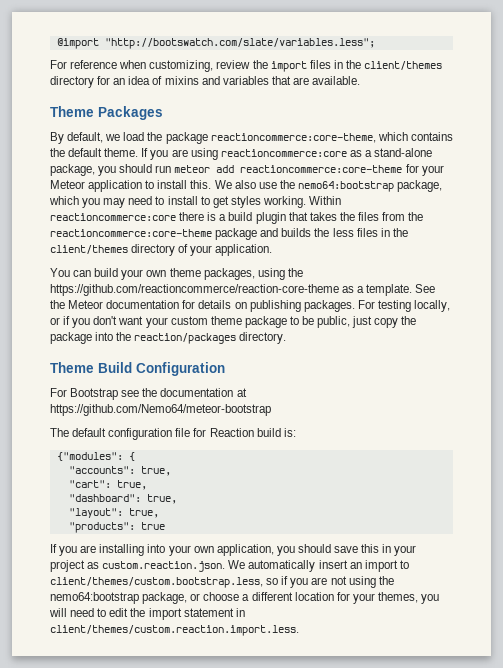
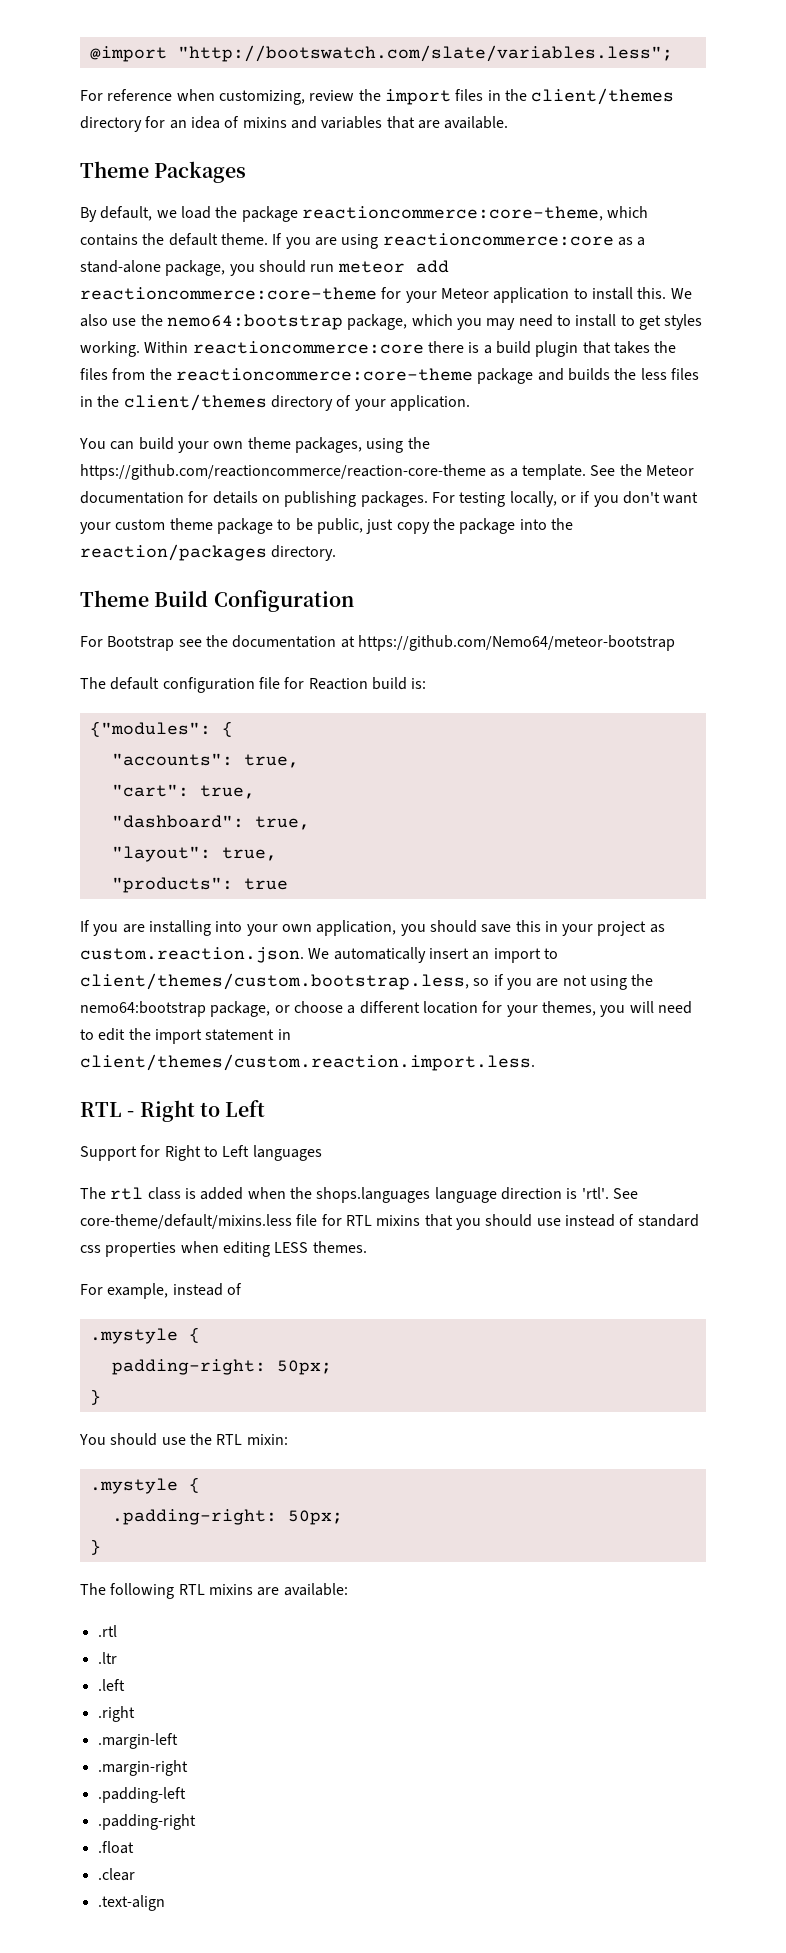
(299, 630) none -> [80,1100,266,1122] [80,1145,322,1161] [80,1187,638,1203] [80,1214,699,1230] [80,1241,367,1257] [80,1283,242,1299] [89,1327,200,1344] [111,1359,332,1375] [89,1389,101,1405] [79,1433,288,1446] [89,1477,200,1494] [111,1509,343,1525] [89,1539,101,1555] [80,1583,348,1599] [97,1625,117,1637] [97,1652,117,1664] [97,1679,125,1691] [97,1706,135,1722] [97,1733,178,1749] [97,1760,188,1776] [97,1787,186,1803] [97,1814,196,1830] [97,1841,134,1854] [97,1868,135,1881] [97,1895,165,1911] // RTL - Right to Left // Support for Right to Left languages // The rtl class is added when the shops.languages language direction is 'rtl'. See core-theme/default/mixins.less file for RTL mixins that you should use instead of standard css properties when editing LESS themes. // For example, instead of // .mystyle { // padding-right: 50px; // } // You should use the RTL mixin: // .mystyle { // .padding-right: 50px; // } // The following RTL mixins are available: // .rtl // .ltr // .left // .right // .margin-left // .margin-right // .padding-left // .padding-right // .float // .clear // .text-align

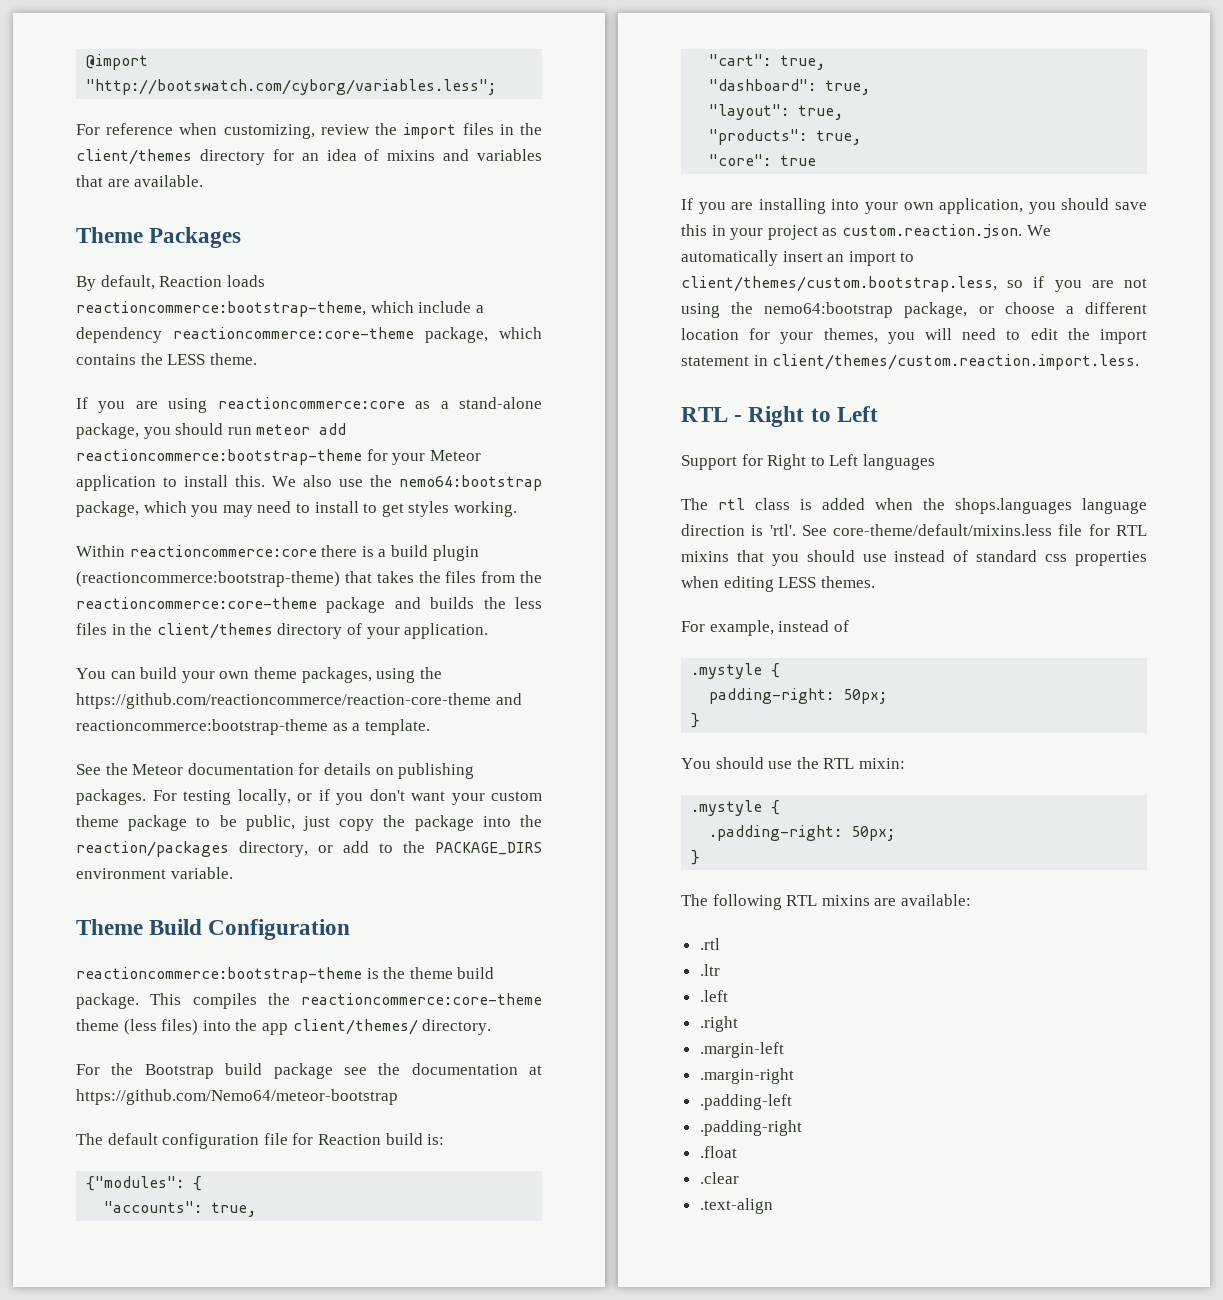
[177,45,673,62] "http://bootswatch.com/slate/variables.less"; -> [86,79,497,95] "http://bootswatch.com/cyborg/variables.less";
[156,206,603,222] we load the package reactioncommerce:core-theme, -> [159,275,265,287] [76,301,484,317] [76,327,488,343] Reaction loads reactioncommerce:bootstrap-theme, which include a dependency reactioncommerce:core-theme package,
[168,233,218,246] default -> [167,354,206,365] LESS
(268, 239) none -> (257, 359) //
[80,287,377,300] reactioncommerce:core-theme -> [76,449,362,465] reactioncommerce:bootstrap-theme
(140, 349) none -> (517, 509) //
(579, 349) none -> [76,571,340,587] (reactioncommerce:bootstrap-theme)
(486, 472) none -> [495,693,522,705] [76,719,328,735] and reactioncommerce:bootstrap-theme
(586, 472) none -> (430, 727) //
[271,545,337,561] [80,590,354,612] [80,636,175,651] directory. // Theme Build Configuration // For Bootstrap -> [239,841,542,857] [76,867,233,879] [76,919,351,940] [76,967,495,983] [76,993,542,1009] [76,1019,492,1035] [76,1063,333,1079] directory, or add to the PACKAGE_DIRS environment variable. // Theme Build Configuration // reactioncommerce:bootstrap-theme is the theme build package. This compiles the reactioncommerce:core-theme theme (less files) into the app client/themes/ directory. // For the Bootstrap build package
(233, 885) none -> [816,130,862,145] [709,154,772,166] true, // "core":

